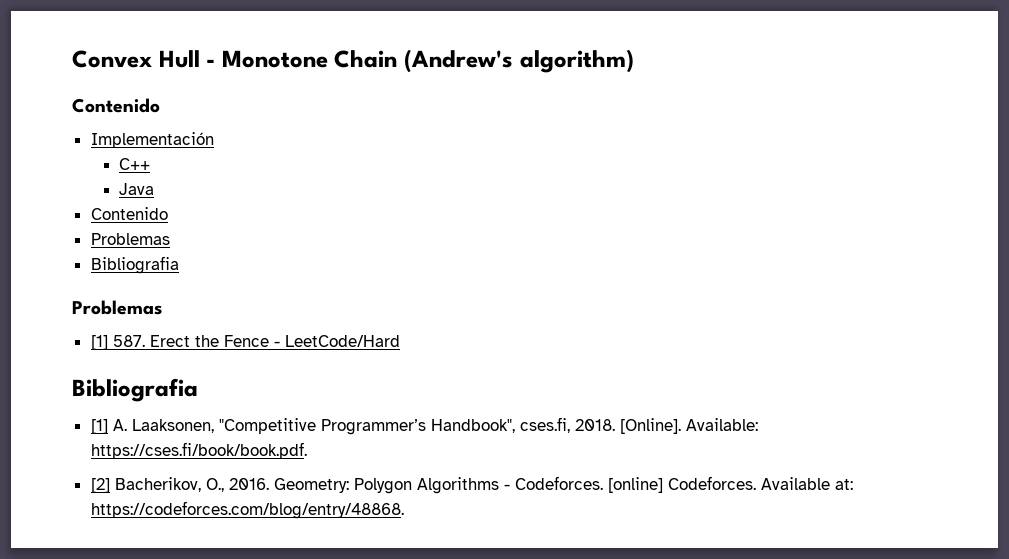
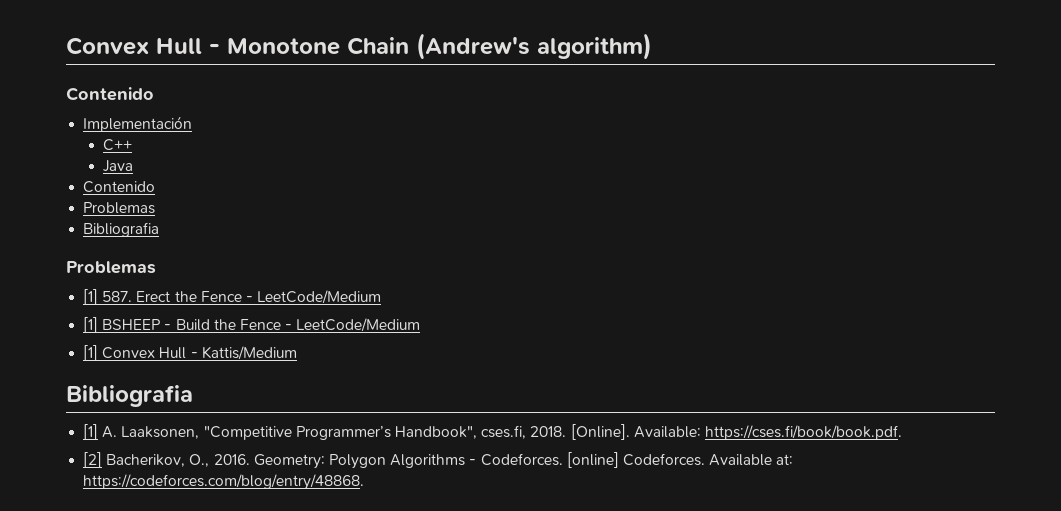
[284,335,400,347] LeetCode/Hard -> [257,290,382,304] [83,317,421,333] [83,345,297,361] LeetCode/Medium // [1] BSHEEP - Build the Fence - LeetCode/Medium // [1] Convex Hull - Kattis/Medium

